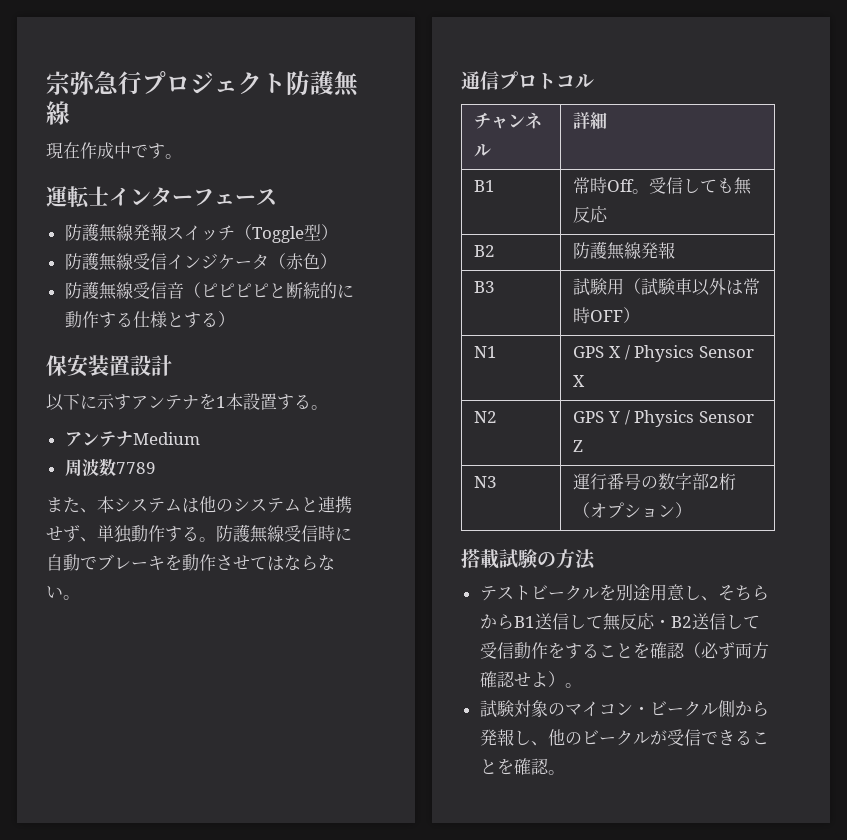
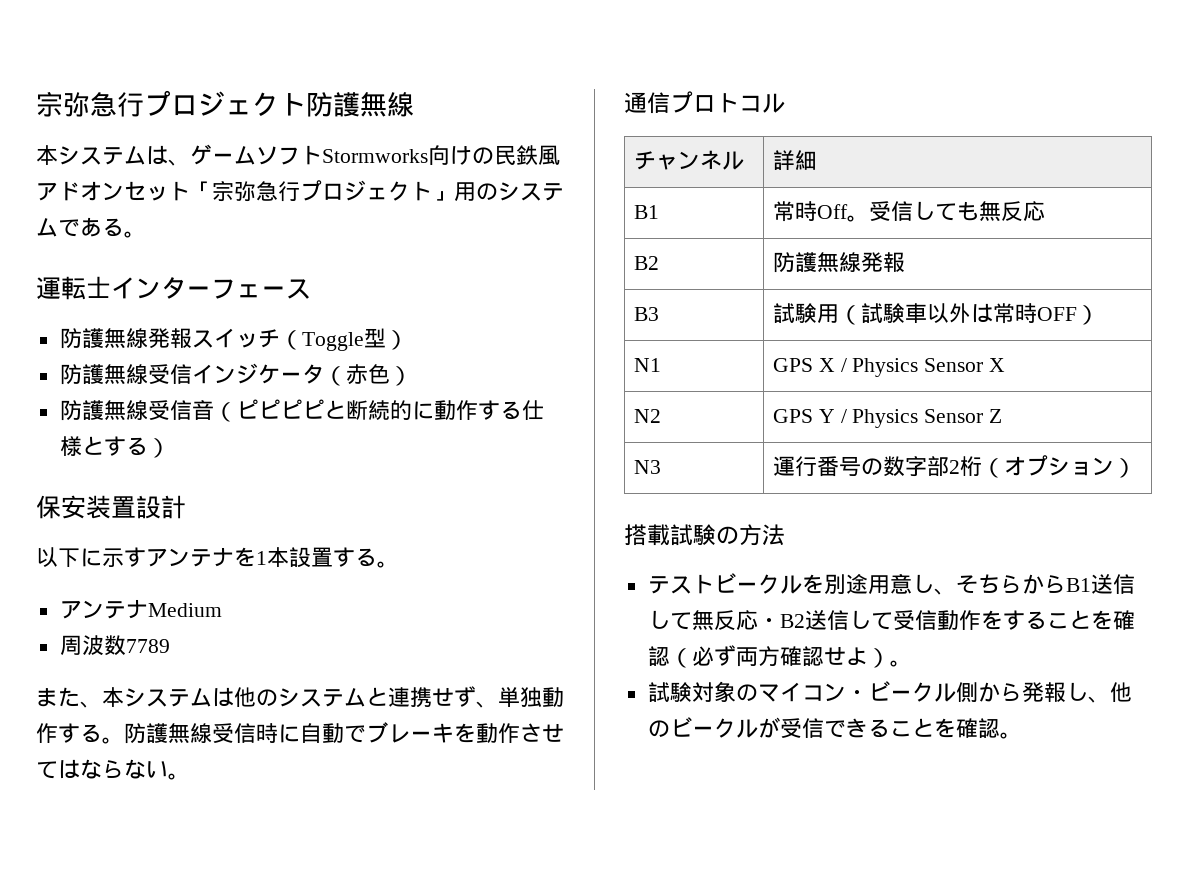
[46,142,165,159] 現在作成中です -> [36,144,560,166] [36,180,564,202] [36,217,124,237] 本システムは、ゲームソフトStormworks向けの民鉄風アドオンセット「宗弥急行プロジェクト」用のシステムである

